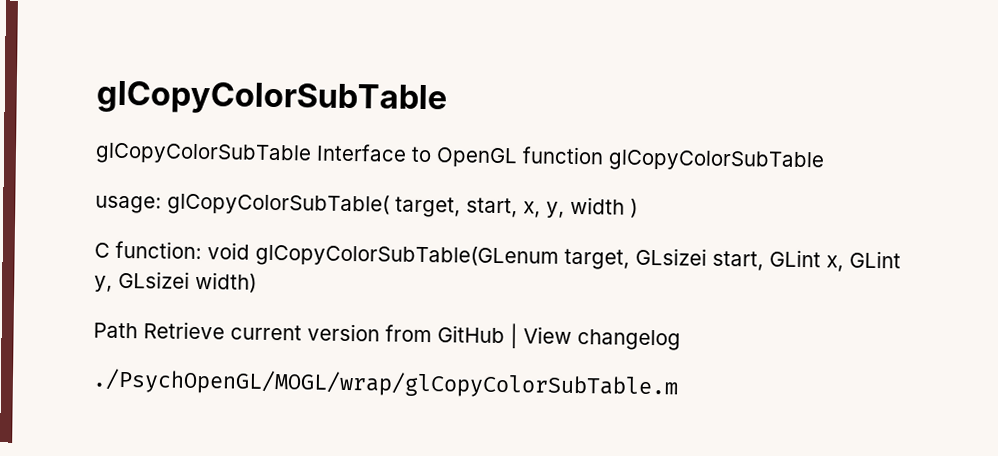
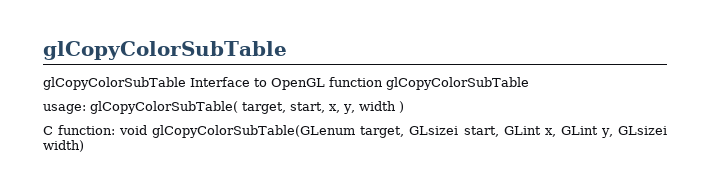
[93,321,681,351] [92,368,679,400] // Path Retrieve current version from GitHub | View changelog // ./PsychOpenGL/MOGL/wrap/glCopyColorSubTable.m -> (84, 146) none

